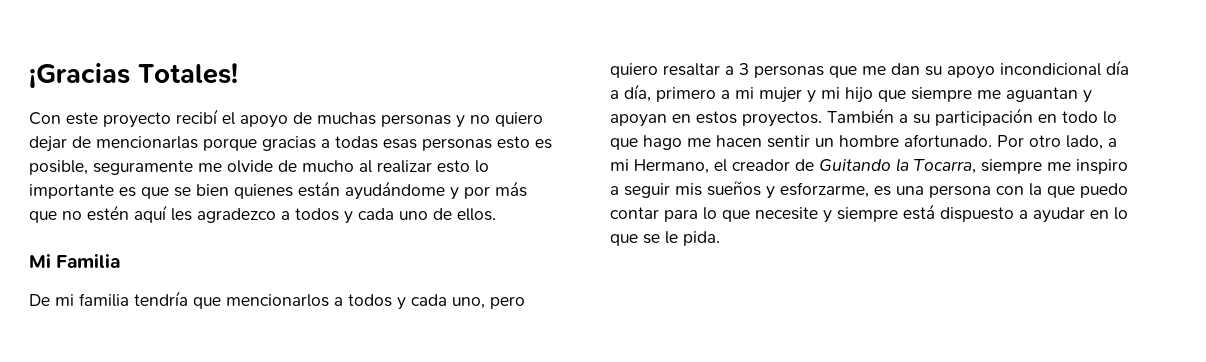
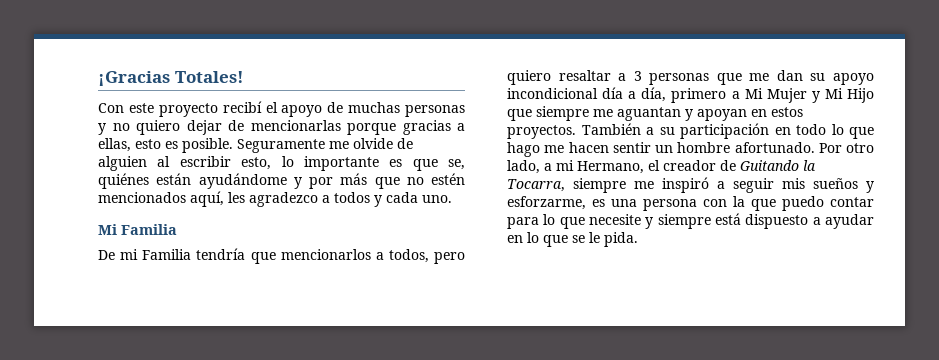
[335,136,552,151] [29,160,470,175] todas esas personas esto es posible, seguramente me olvide de mucho al realizar esto -> [98,138,413,153] [98,156,272,171] ellas, esto es posible. Seguramente me olvide de alguien al escribir esto,
[174,184,293,199] se bien quienes -> [448,159,465,170] [98,173,149,189] se, quiénes
[134,205,167,223] aquí -> [98,191,224,207] mencionados aquí,
[399,208,496,221] uno de ellos. -> [422,195,452,203] uno.
[79,293,129,307] familia -> [142,249,192,260] Familia
[348,294,485,310] todos y cada uno, -> [388,249,429,263] todos,
[735,87,873,103] mi mujer y mi hijo -> [744,88,874,103] Mi Mujer y Mi Hijo
[1076,159,1128,174] inspiro -> [662,177,709,193] inspiró

